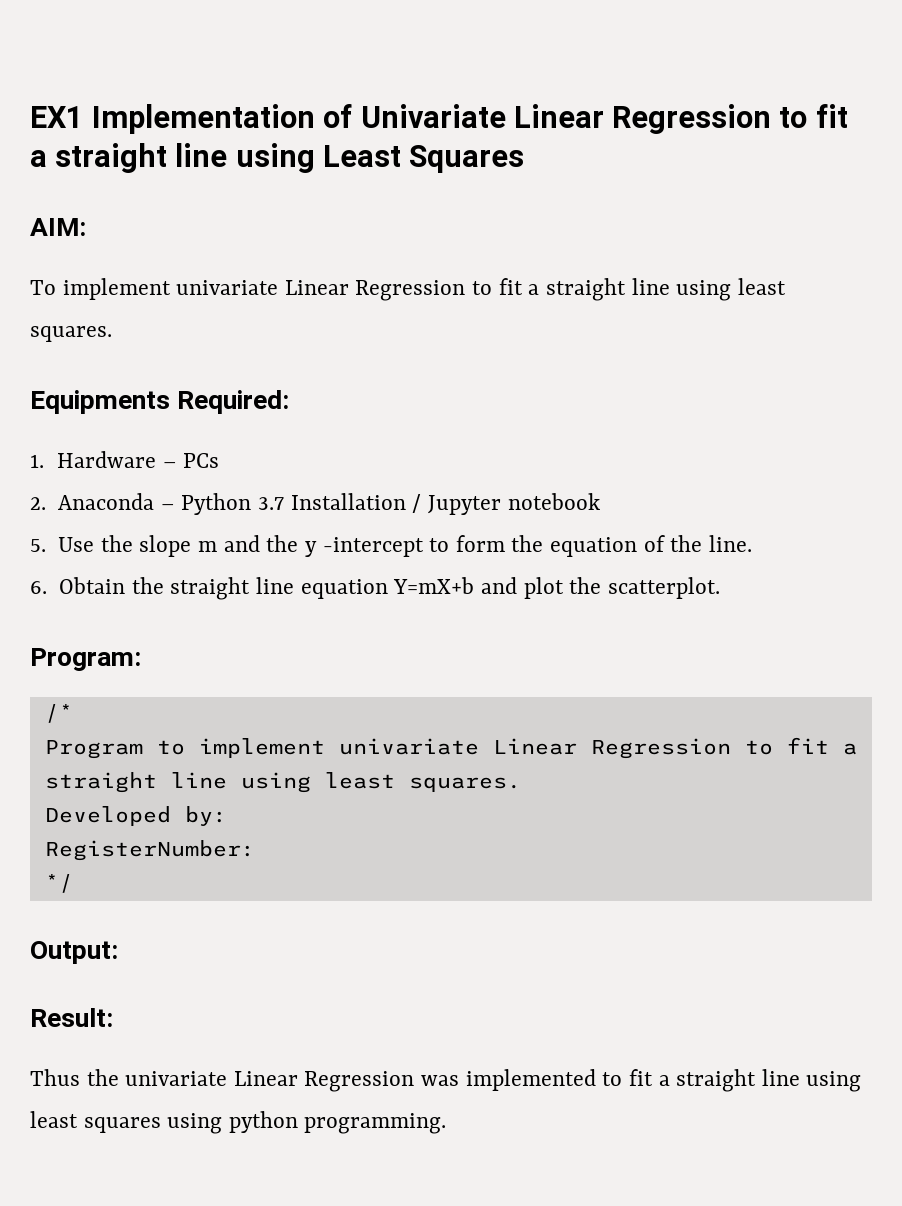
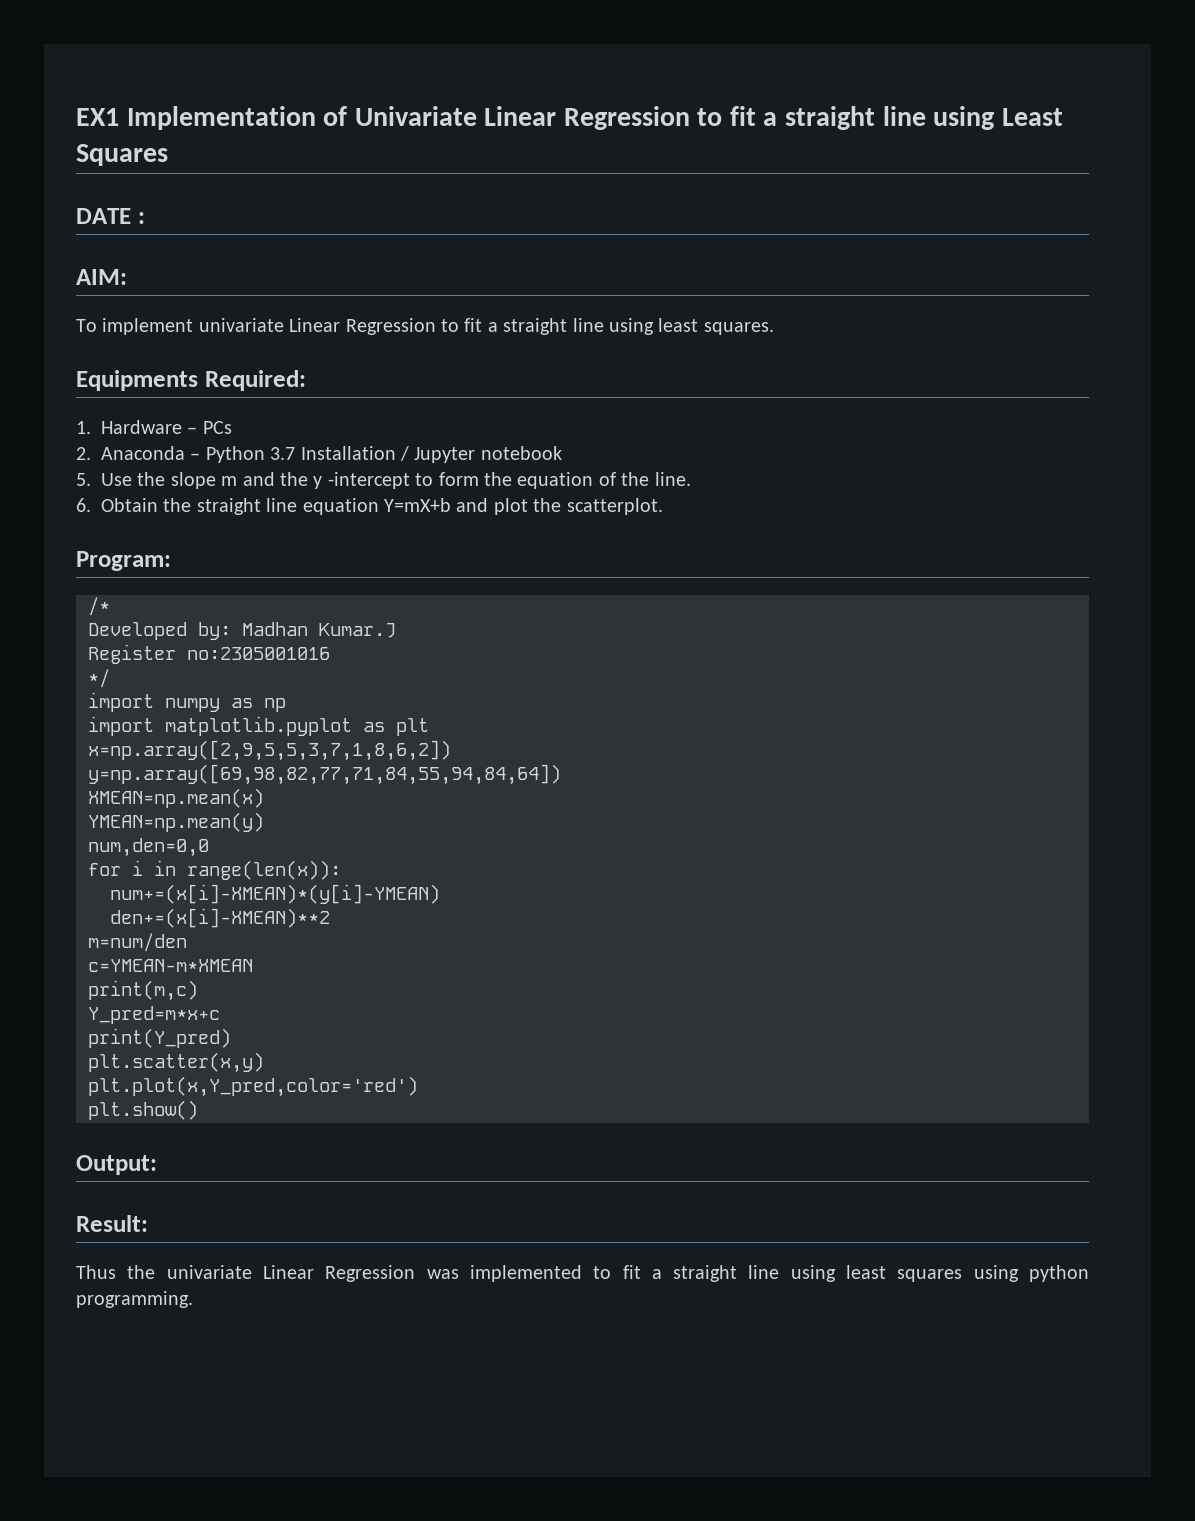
(525, 159) none -> [76,208,145,224] // DATE :
[44,737,857,759] [44,772,521,793] [44,806,227,826] [44,840,255,861] [44,874,73,893] Program to implement univariate Linear Regression to fit a straight line using least squares. // Developed by: // RegisterNumber: // */ -> [88,622,396,640] [88,644,330,664] [88,669,110,688] [88,692,286,712] [88,716,429,736] [88,740,451,761] [88,764,561,785] [88,788,264,808] [88,812,264,832] [88,838,209,857] [88,860,341,880] [110,884,440,904] [110,908,330,928] [88,933,187,952] [88,959,253,972] [88,980,198,1001] [88,1006,220,1024] [88,1028,231,1048] [88,1052,264,1073] [88,1076,418,1097] [88,1100,198,1120] Developed by: Madhan Kumar.J // Register no:2305001016 // */ // import numpy as np // import matplotlib.pyplot as plt // x=np.array([2,9,5,5,3,7,1,8,6,2]) // y=np.array([69,98,82,77,71,84,55,94,84,64]) // XMEAN=np.mean(x) // YMEAN=np.mean(y) // num,den=0,0 // for i in range(len(x)): // num+=(x[i]-XMEAN)*(y[i]-YMEAN) // den+=(x[i]-XMEAN)**2 // m=num/den // c=YMEAN-m*XMEAN // print(m,c) // Y_pred=m*x+c // print(Y_pred) // plt.scatter(x,y) // plt.plot(x,Y_pred,color='red') // plt.show()

